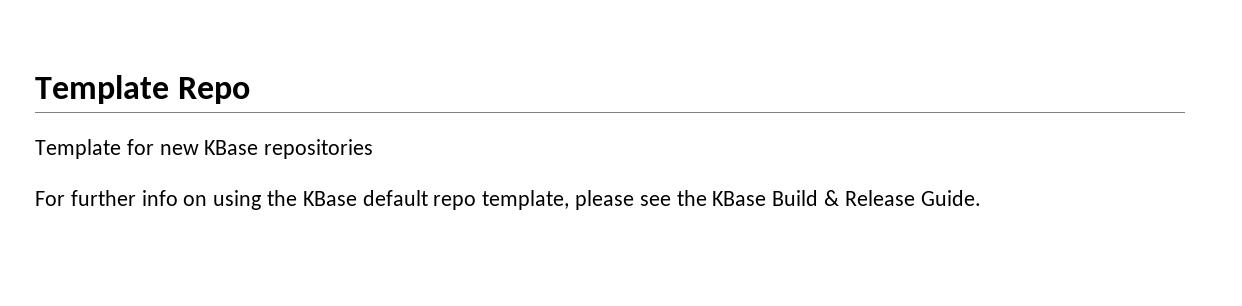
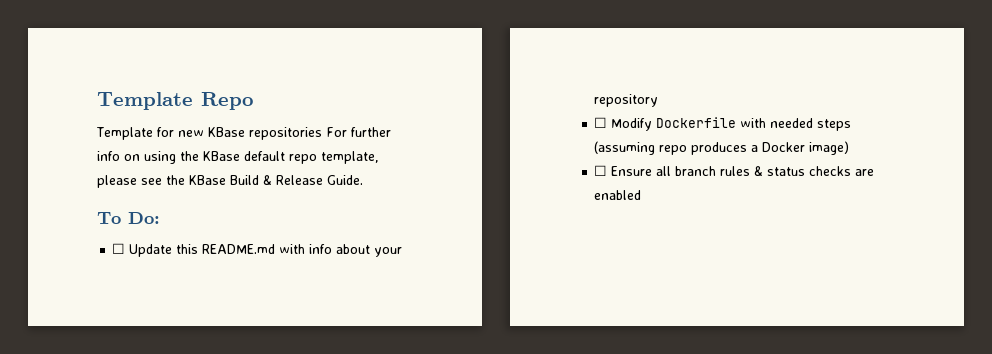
(374, 149) // -> (322, 133) none
(981, 198) none -> [97,212,160,224] [112,243,403,257] [594,94,659,107] [594,117,852,131] [594,141,850,155] [594,165,875,176] [594,190,642,200] // To Do: // ☐ Update this README.md with info about your repository // ☐ Modify Dockerfile with needed steps (assuming repo produces a Docker image) // ☐ Ensure all branch rules & status checks are enabled

